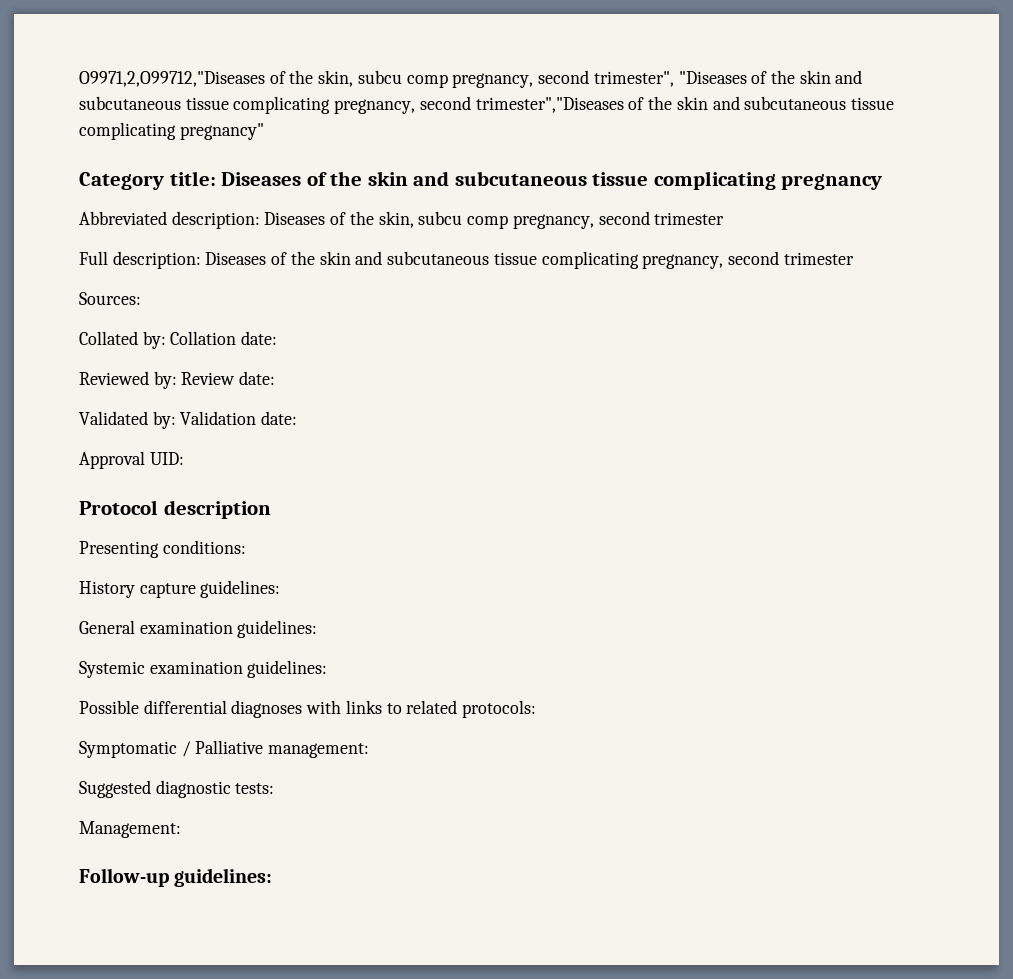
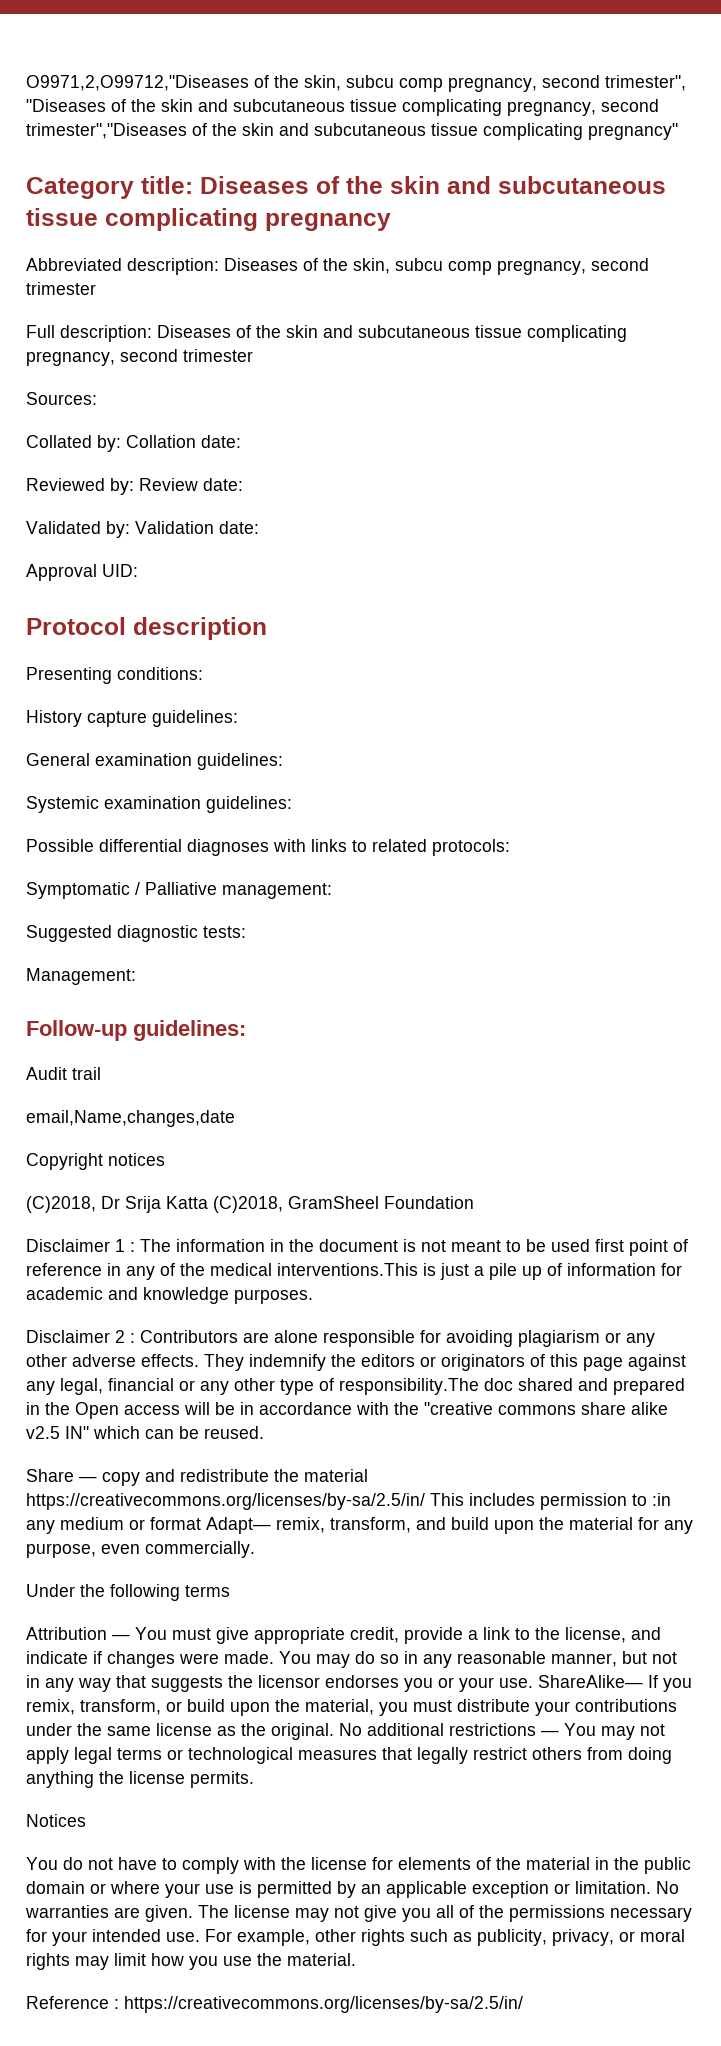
(273, 877) none -> [26,1067,101,1080] [26,1110,235,1127] [26,1153,165,1170] [26,1196,474,1213] [26,1239,688,1256] [26,1263,682,1280] [26,1287,313,1304] [26,1330,655,1347] [26,1354,686,1371] [26,1378,685,1395] [26,1402,668,1419] [26,1426,264,1439] [26,1469,368,1486] [26,1493,671,1510] [26,1517,693,1534] [26,1541,255,1558] [26,1584,230,1601] [26,1627,661,1644] [26,1651,677,1668] [26,1675,692,1692] [26,1699,677,1716] [26,1723,665,1740] [26,1747,672,1764] [26,1771,254,1788] [26,1814,86,1827] [26,1857,691,1874] [26,1881,679,1898] [25,1905,692,1922] [26,1929,685,1946] [26,1953,356,1970] [26,1996,523,2013] // Audit trail // email,Name,changes,date // Copyright notices // (C)2018, Dr Srija Katta (C)2018, GramSheel Foundation // Disclaimer 1 : The information in the document is not meant to be used first point of reference in any of the medical interventions.This is just a pile up of information for academic and knowledge purposes. // Disclaimer 2 : Contributors are alone responsible for avoiding plagiarism or any other adverse effects. They indemnify the editors or originators of this page against any legal, financial or any other type of responsibility.The doc shared and prepared in the Open access will be in accordance with the "creative commons share alike v2.5 IN" which can be reused. // Share — copy and redistribute the material https://creativecommons.org/licenses/by-sa/2.5/in/ This includes permission to :in any medium or format Adapt— remix, transform, and build upon the material for any purpose, even commercially. // Under the following terms // Attribution — You must give appropriate credit, provide a link to the license, and indicate if changes were made. You may do so in any reasonable manner, but not in any way that suggests the licensor endorses you or your use. ShareAlike— If you remix, transform, or build upon the material, you must distribute your contributions under the same license as the original. No additional restrictions — You may not apply legal terms or technological measures that legally restrict others from doing anything the license permits. // Notices // You do not have to comply with the license for elements of the material in the public domain or where your use is permitted by an applicable exception or limitation. No warranties are given. The license may not give you all of the permissions necessary for your intended use. For example, other rights such as publicity, privacy, or moral rights may limit how you use the material. // Reference : https://creativecommons.org/licenses/by-sa/2.5/in/

